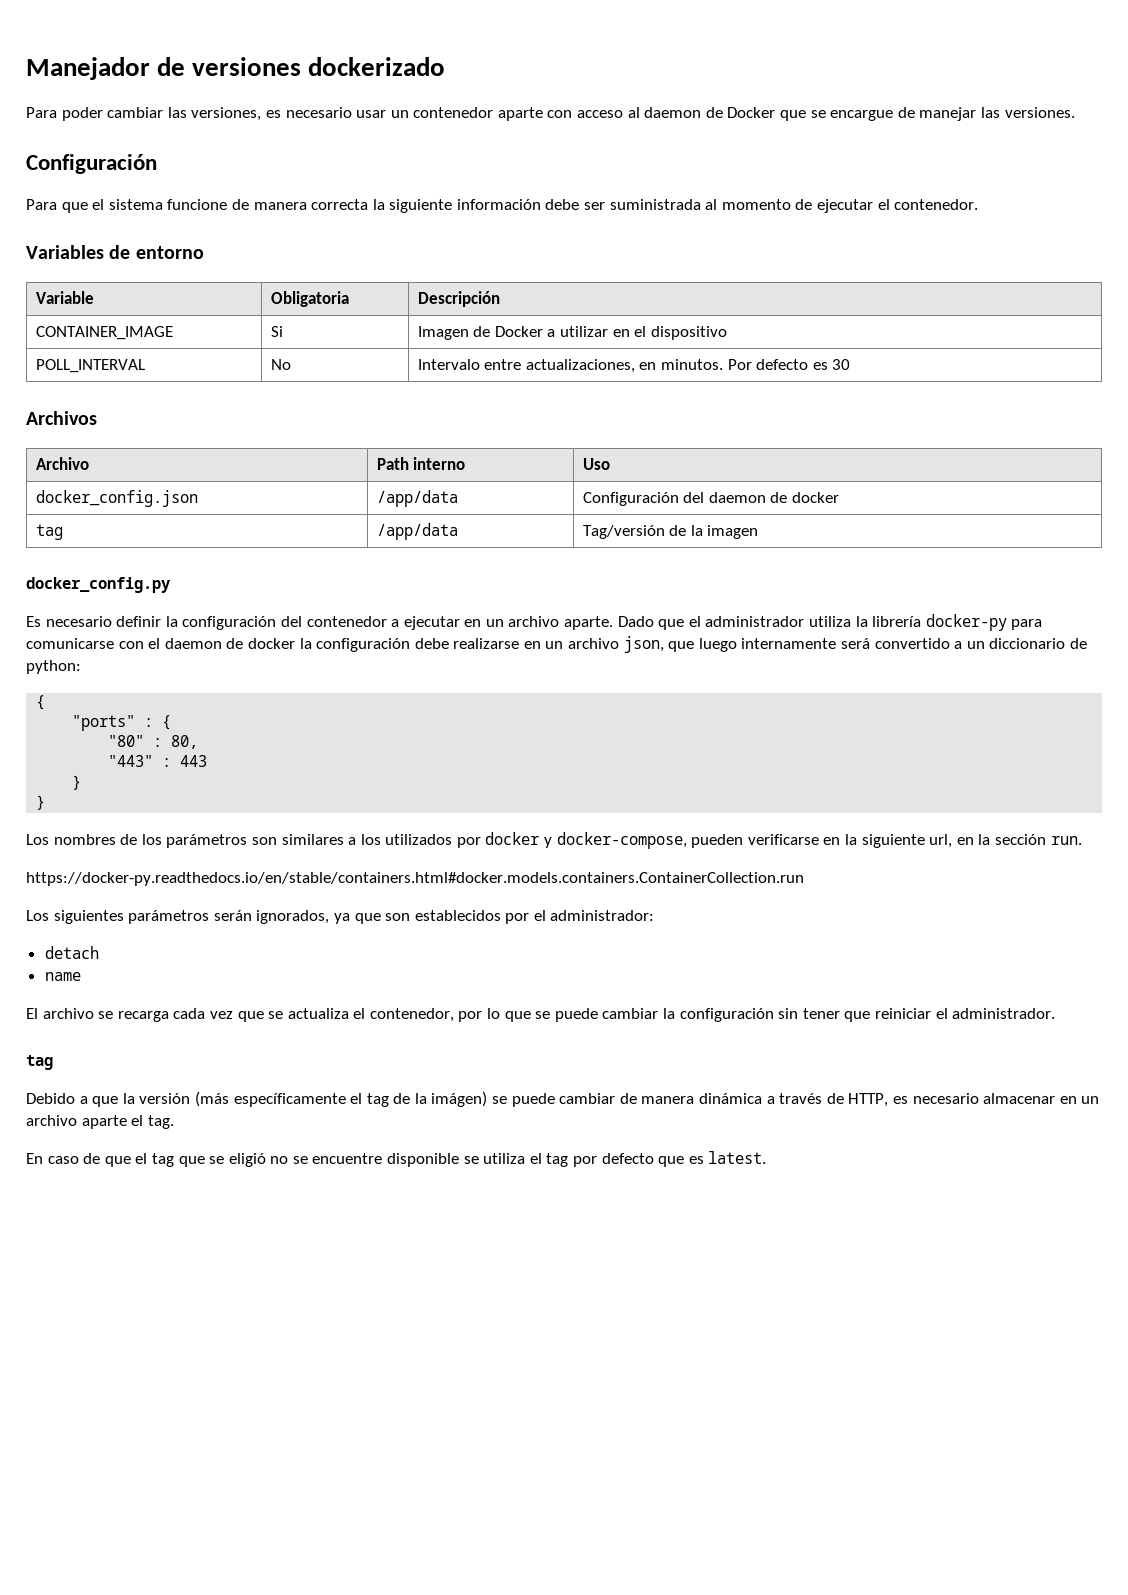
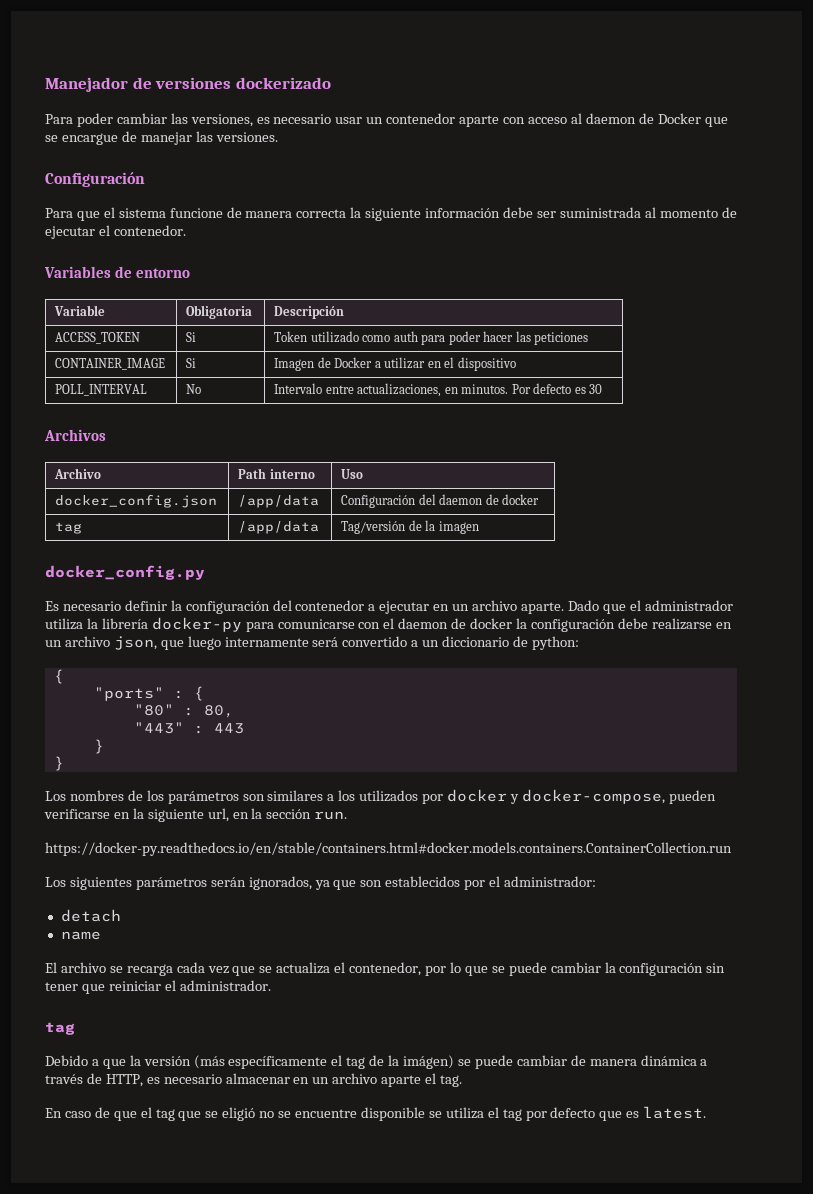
(500, 299) none -> [55,332,141,344] [186,332,197,342] [274,331,589,345] // ACCESS_TOKEN | Si | Token utilizado como auth para poder hacer las peticiones

